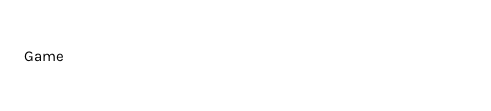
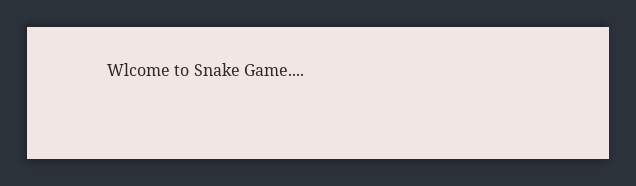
[24,51,64,62] Game -> [107,63,304,76] Wlcome to Snake Game....

